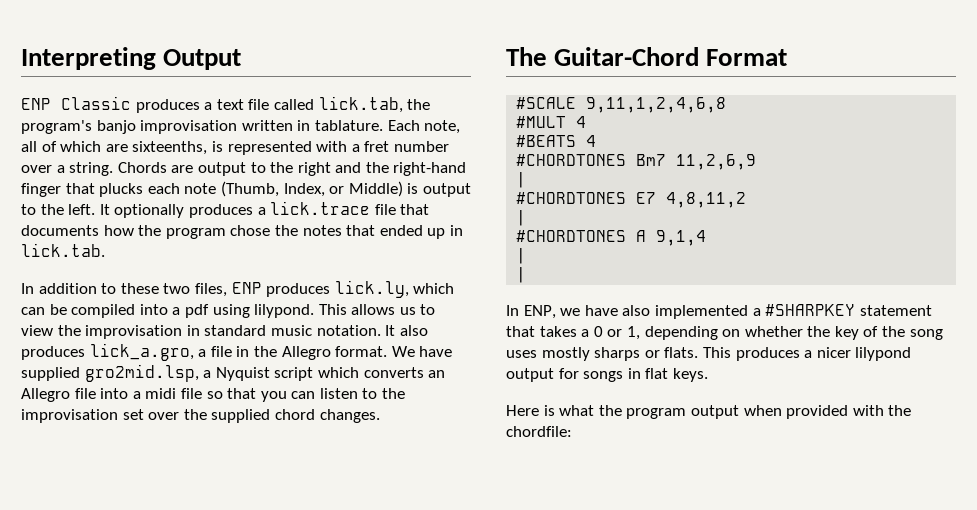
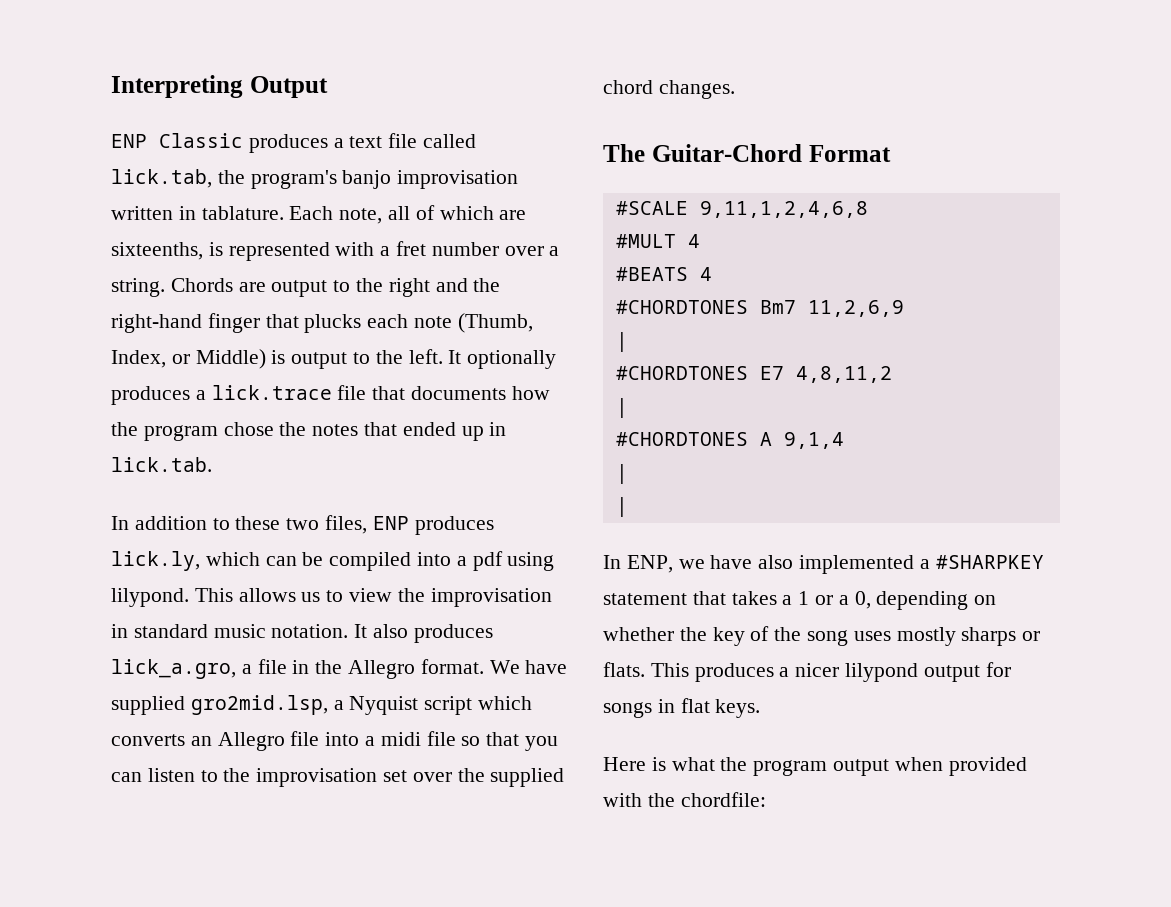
[593,326,640,340] 0 or 1, -> [798,591,871,609] 1 or a 0,

